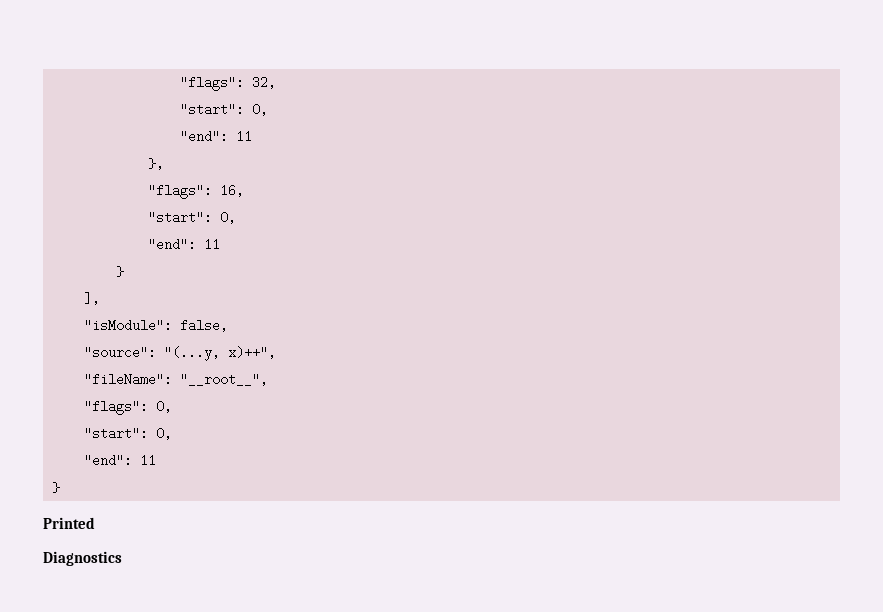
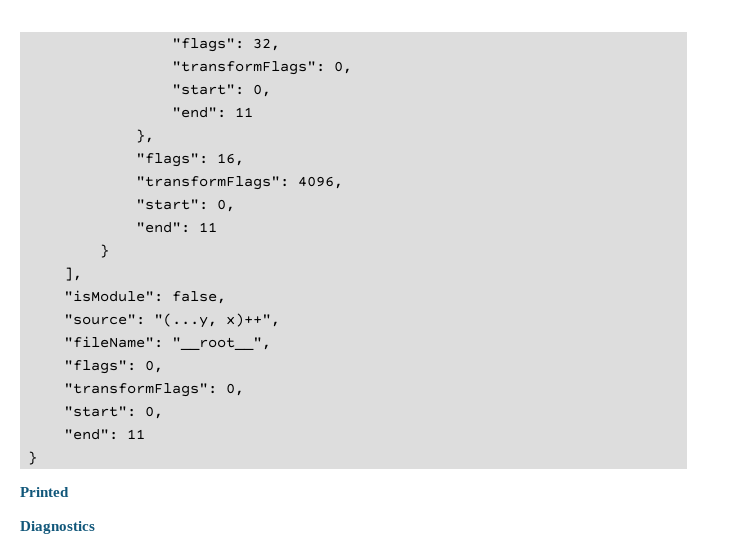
(276, 82) none -> [172,61,353,75] // "transformFlags": 0,
(244, 190) none -> [136,176,344,190] // "transformFlags": 4096,
(172, 406) none -> [64,383,245,397] // "transformFlags": 0,

